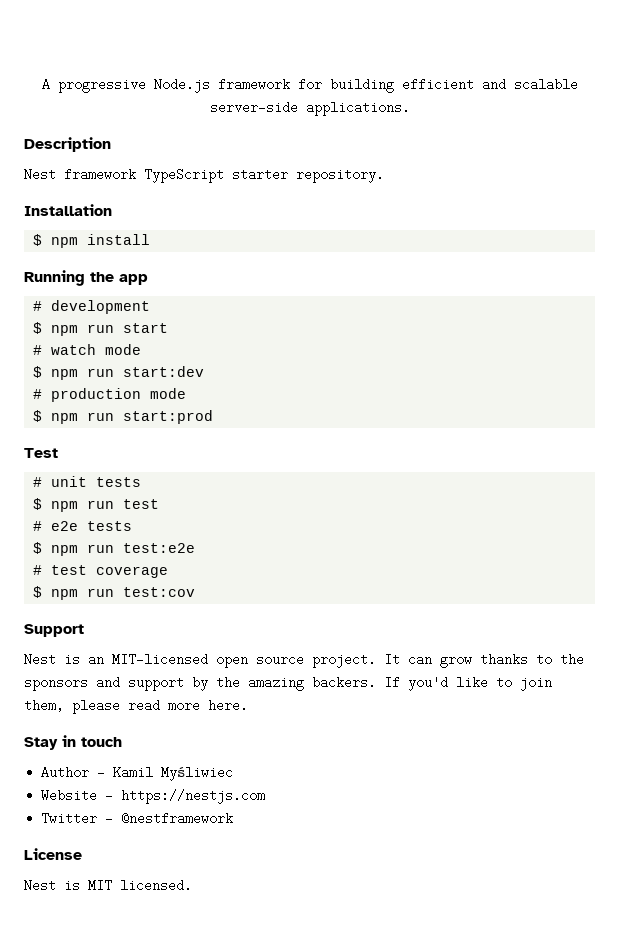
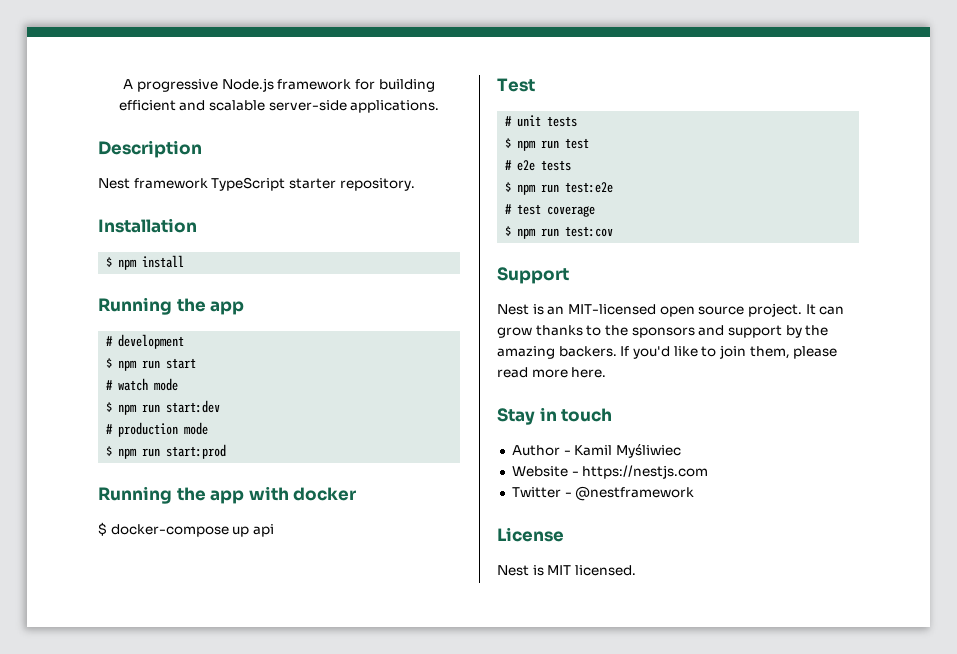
(214, 417) none -> [98,486,357,504] [98,522,274,537] // Running the app with docker // $ docker-compose up api

